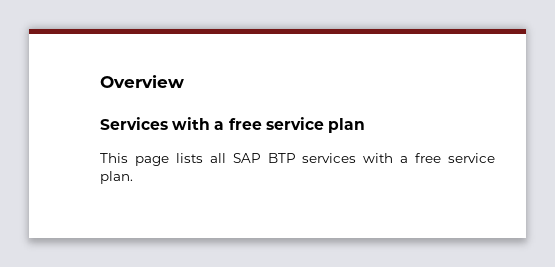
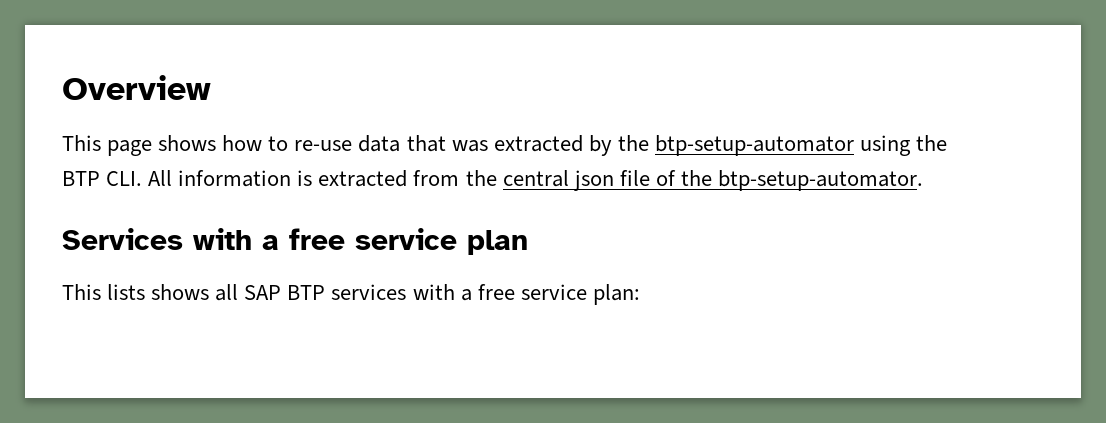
(184, 81) none -> [62,135,948,156] [62,170,923,191] // This page shows how to re-use data that was extracted by the btp-setup-automator using the BTP CLI. All information is extracted from the central json file of the btp-setup-automator.
[134,153,203,166] page lists -> [107,284,210,300] lists shows
[100,171,133,184] plan. -> [592,284,640,305] plan:

